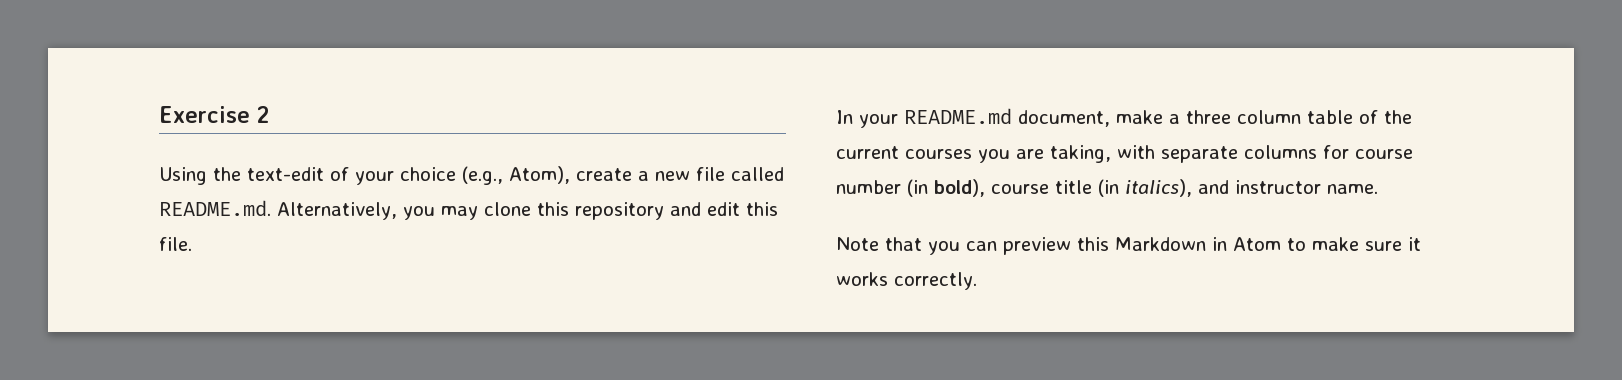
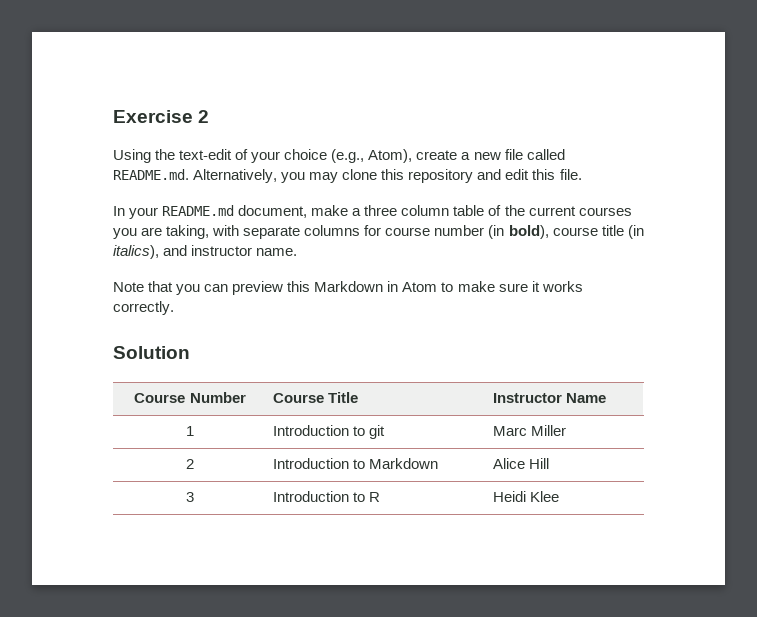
(977, 281) none -> [113,346,190,359] [134,392,246,403] [272,392,358,403] [492,393,606,403] [186,426,194,436] [272,425,385,439] [492,425,566,436] [186,459,194,469] [272,458,438,469] [492,458,549,469] [186,492,194,502] [272,491,380,502] [492,491,559,502] // Solution // Course Number | Course Title | Instructor Name // 1 | Introduction to git | Marc Miller // 2 | Introduction to Markdown | Alice Hill // 3 | Introduction to R | Heidi Klee

